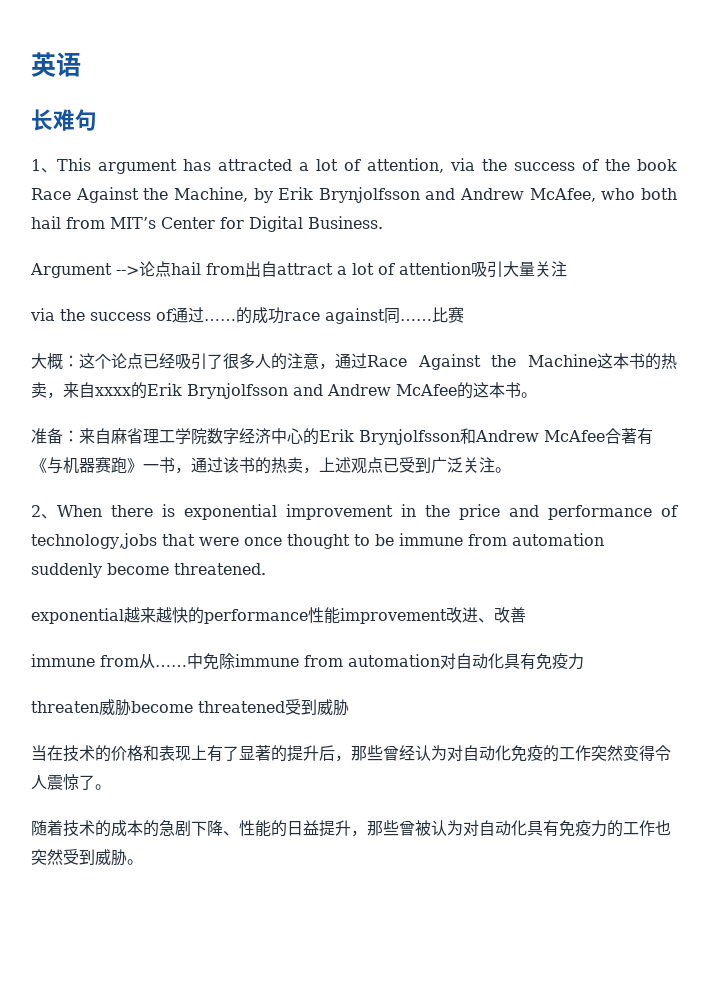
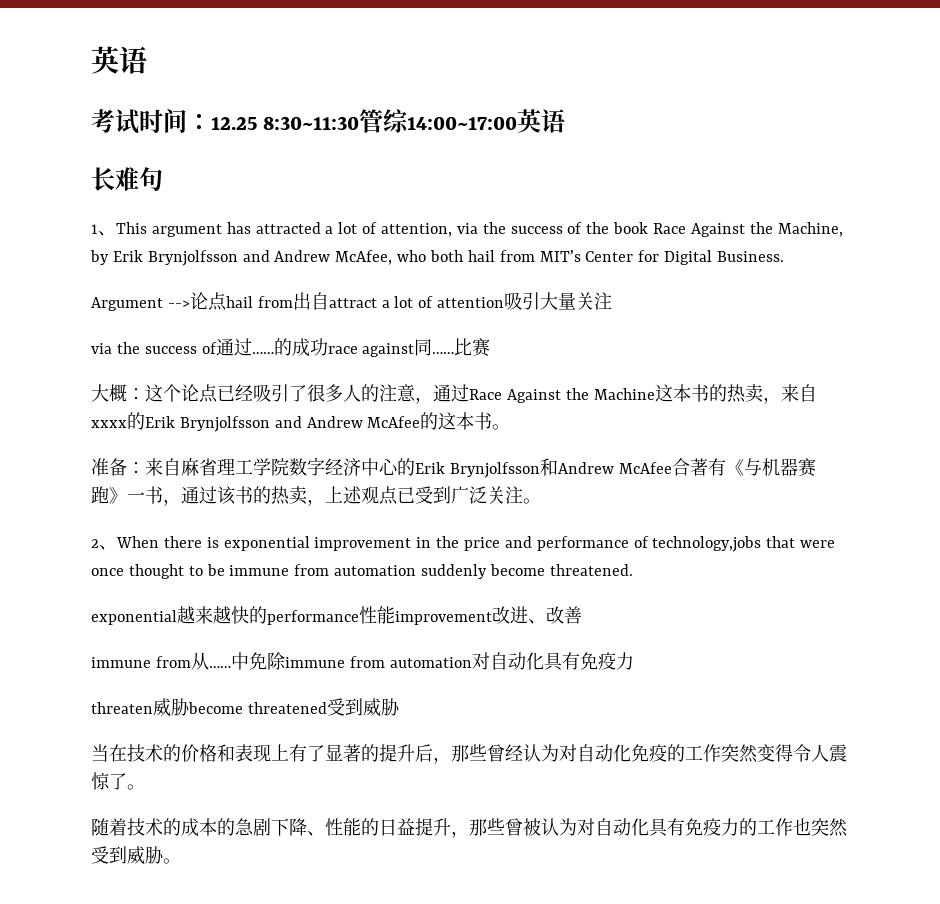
[31,52,81,77] 英语 -> [91,46,147,74] [91,109,566,134] 英语 // 考试时间：12.25 8:30~11:30管综14:00~17:00英语

